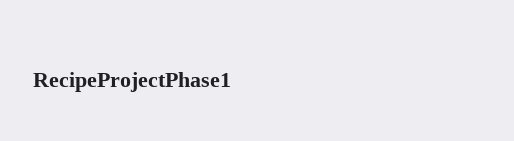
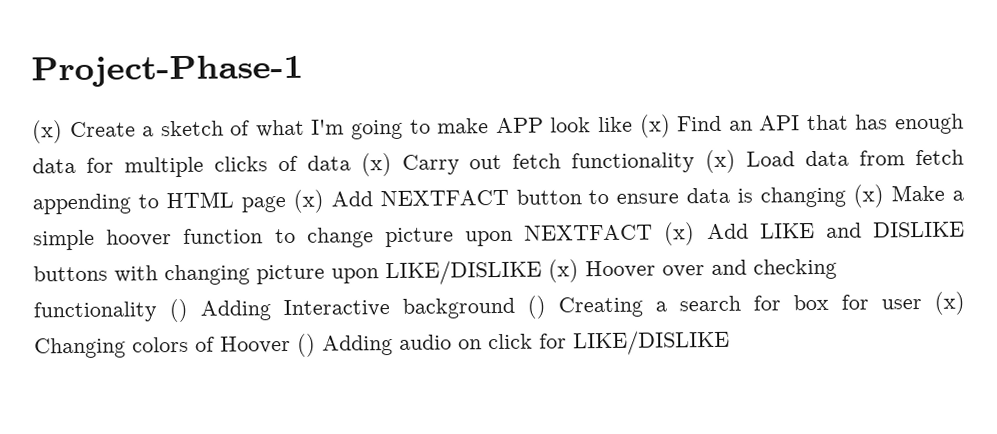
[33,72,231,92] RecipeProjectPhase1 -> [31,54,304,88] [32,113,964,144] [32,149,964,178] [32,184,964,215] [33,221,965,251] [33,258,837,286] [33,291,965,323] [34,329,730,359] Project-Phase-1 // (x) Create a sketch of what I'm going to make APP look like (x) Find an API that has enough data for multiple clicks of data (x) Carry out fetch functionality (x) Load data from fetch appending to HTML page (x) Add NEXTFACT button to ensure data is changing (x) Make a simple hoover function to change picture upon NEXTFACT (x) Add LIKE and DISLIKE buttons with changing picture upon LIKE/DISLIKE (x) Hoover over and checking functionality () Adding Interactive background () Creating a search for box for user (x) Changing colors of Hoover () Adding audio on click for LIKE/DISLIKE

